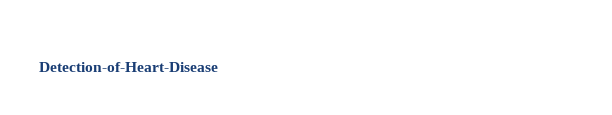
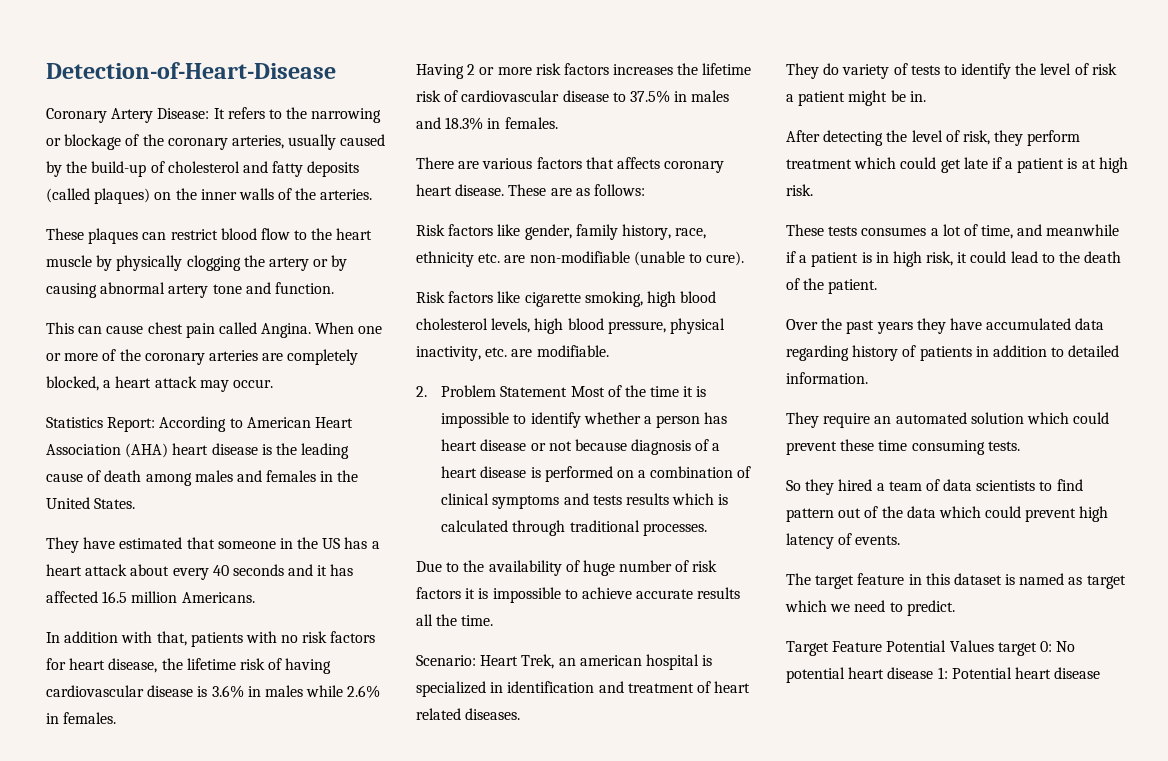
(218, 67) none -> [46,107,382,123] [46,134,386,150] [46,161,360,177] [46,188,373,204] [46,228,373,244] [46,255,348,271] [46,282,334,298] [46,322,383,338] [46,349,359,365] [46,376,273,392] [46,416,353,432] [46,443,350,459] [46,470,359,486] [46,497,136,509] [46,537,380,553] [46,564,354,580] [46,591,255,603] [46,631,376,647] [46,658,332,674] [46,685,381,698] [46,712,117,724] [416,63,752,79] [416,90,730,103] [416,117,558,130] [416,157,725,173] [416,184,645,196] [416,224,707,240] [416,251,745,267] [416,291,717,307] [416,318,725,334] [416,345,609,361] [416,385,707,397] [441,412,728,428] [441,439,721,455] [441,466,752,482] [441,493,729,509] [441,520,707,536] [416,560,718,576] [416,587,741,603] [416,614,494,626] [416,654,713,670] [416,681,751,697] [416,708,521,720] [786,63,1117,79] [786,90,926,106] [786,130,1081,146] [786,157,1128,173] [786,184,813,196] [786,224,1120,239] [786,251,1122,267] [786,278,878,294] [786,318,1105,334] [786,345,1120,361] [786,372,868,384] [786,412,1110,428] [786,439,1020,455] [786,479,1083,495] [786,506,1109,522] [786,533,901,549] [786,573,1126,589] [785,600,955,616] [786,640,1076,656] [786,667,1101,683] // Coronary Artery Disease: It refers to the narrowing or blockage of the coronary arteries, usually caused by the build-up of cholesterol and fatty deposits (called plaques) on the inner walls of the arteries. // These plaques can restrict blood flow to the heart muscle by physically clogging the artery or by causing abnormal artery tone and function. // This can cause chest pain called Angina. When one or more of the coronary arteries are completely blocked, a heart attack may occur. // Statistics Report: According to American Heart Association (AHA) heart disease is the leading cause of death among males and females in the United States. // They have estimated that someone in the US has a heart attack about every 40 seconds and it has affected 16.5 million Americans. // In addition with that, patients with no risk factors for heart disease, the lifetime risk of having cardiovascular disease is 3.6% in males while 2.6% in females. // Having 2 or more risk factors increases the lifetime risk of cardiovascular disease to 37.5% in males and 18.3% in females. // There are various factors that affects coronary heart disease. These are as follows: // Risk factors like gender, family history, race, ethnicity etc. are non-modifiable (unable to cure). // Risk factors like cigarette smoking, high blood cholesterol levels, high blood pressure, physical inactivity, etc. are modifiable. // 2. Problem Statement Most of the time it is impossible to identify whether a person has heart disease or not because diagnosis of a heart disease is performed on a combination of clinical symptoms and tests results which is calculated through traditional processes. // Due to the availability of huge number of risk factors it is impossible to achieve accurate results all the time. // Scenario: Heart Trek, an american hospital is specialized in identification and treatment of heart related diseases. // They do variety of tests to identify the level of risk a patient might be in. // After detecting the level of risk, they perform treatment which could get late if a patient is at high risk. // These tests consumes a lot of time, and meanwhile if a patient is in high risk, it could lead to the death of the patient. // Over the past years they have accumulated data regarding history of patients in addition to detailed information. // They require an automated solution which could prevent these time consuming tests. // So they hired a team of data scientists to find pattern out of the data which could prevent high latency of events. // The target feature in this dataset is named as target which we need to predict. // Target Feature Potential Values target 0: No potential heart disease 1: Potential heart disease

